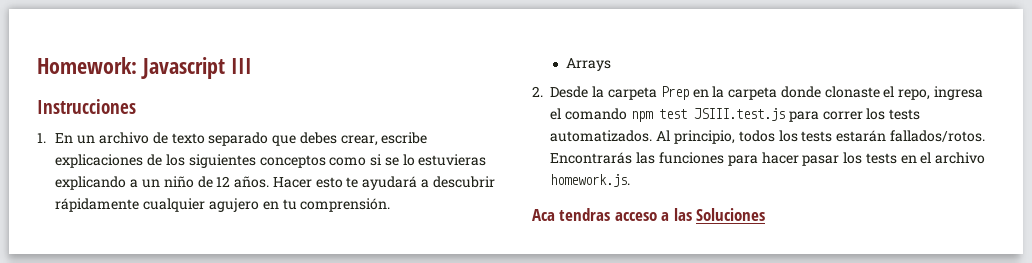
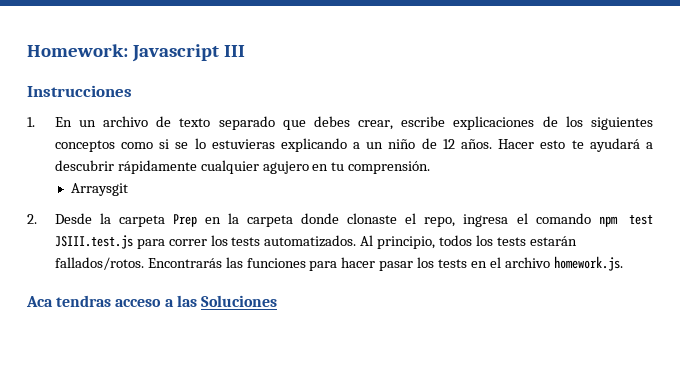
[565,58,611,71] Arrays -> [70,183,128,196] Arraysgit

